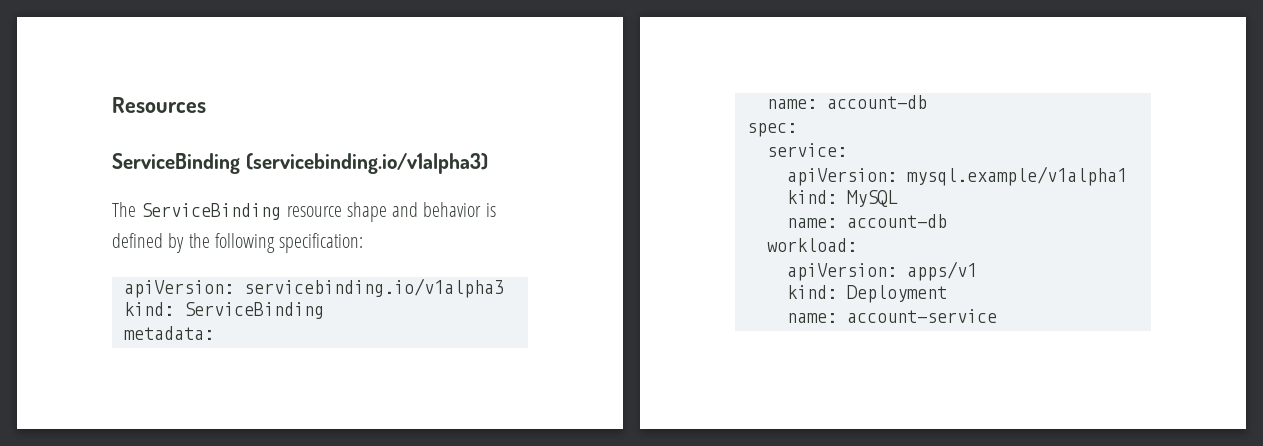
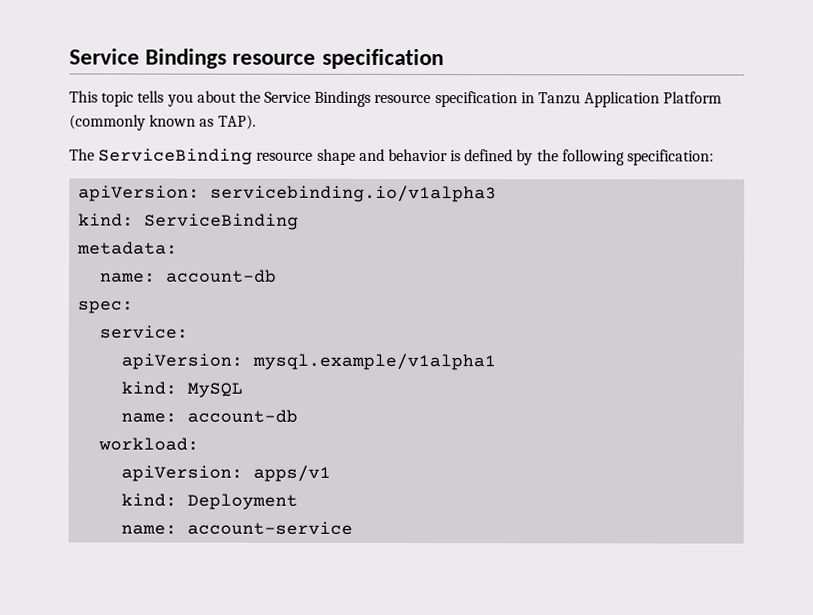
[112,97,206,113] [112,153,488,174] Resources // ServiceBinding (servicebinding.io/v1alpha3) -> [69,48,444,70] [69,90,723,108] [69,114,256,131] Service Bindings resource specification // This topic tells you about the Service Bindings resource specification in Tanzu Application Platform (commonly known as TAP).

